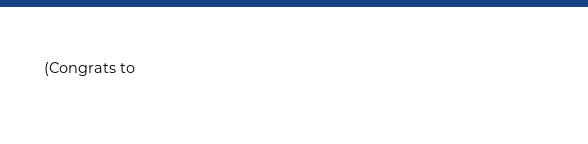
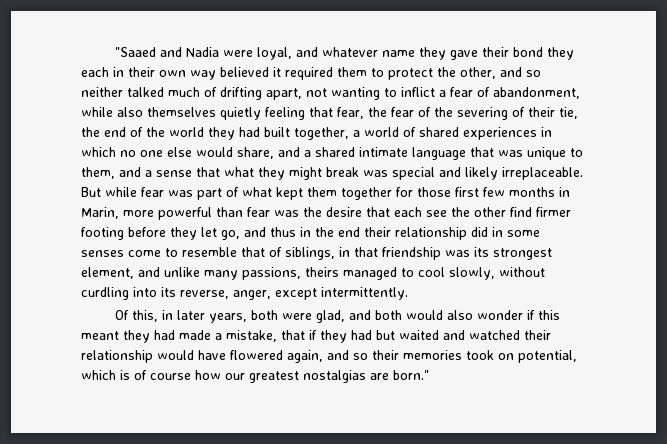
[44,62,135,76] (Congrats to -> [115,47,575,60] [81,67,541,80] [81,87,580,100] [81,107,578,120] [81,127,552,140] [81,147,583,160] [81,167,583,180] [81,187,570,200] [81,207,571,220] [81,227,540,240] [81,247,552,260] [81,267,545,280] [81,287,408,300] [115,310,561,323] [81,330,551,343] [81,350,577,363] [81,370,429,383] "Saaed and Nadia were loyal, and whatever name they gave their bond they each in their own way believed it required them to protect the other, and so neither talked much of drifting apart, not wanting to inflict a fear of abandonment, while also themselves quietly feeling that fear, the fear of the severing of their tie, the end of the world they had built together, a world of shared experiences in which no one else would share, and a shared intimate language that was unique to them, and a sense that what they might break was special and likely irreplaceable. But while fear was part of what kept them together for those first few months in Marin, more powerful than fear was the desire that each see the other find firmer footing before they let go, and thus in the end their relationship did in some senses come to resemble that of siblings, in that friendship was its strongest element, and unlike many passions, theirs managed to cool slowly, without curdling into its reverse, anger, except intermittently. // Of this, in later years, both were glad, and both would also wonder if this meant they had made a mistake, that if they had but waited and watched their relationship would have flowered again, and so their memories took on potential, which is of course how our greatest nostalgias are born."

